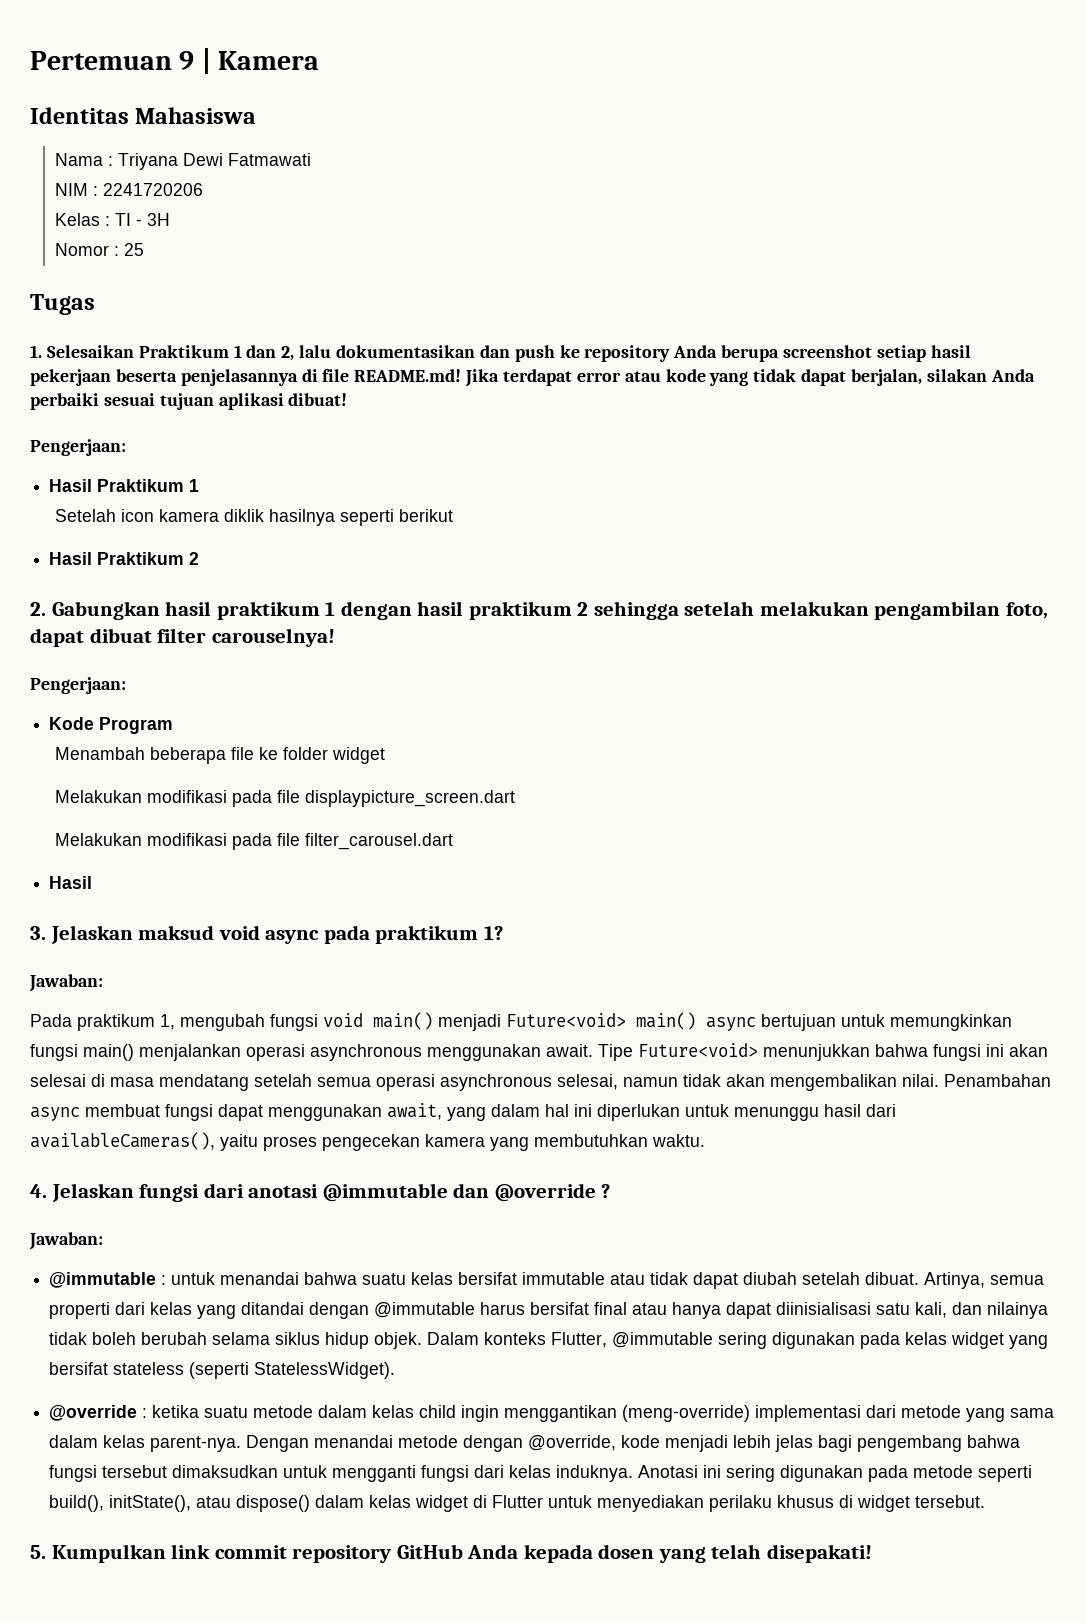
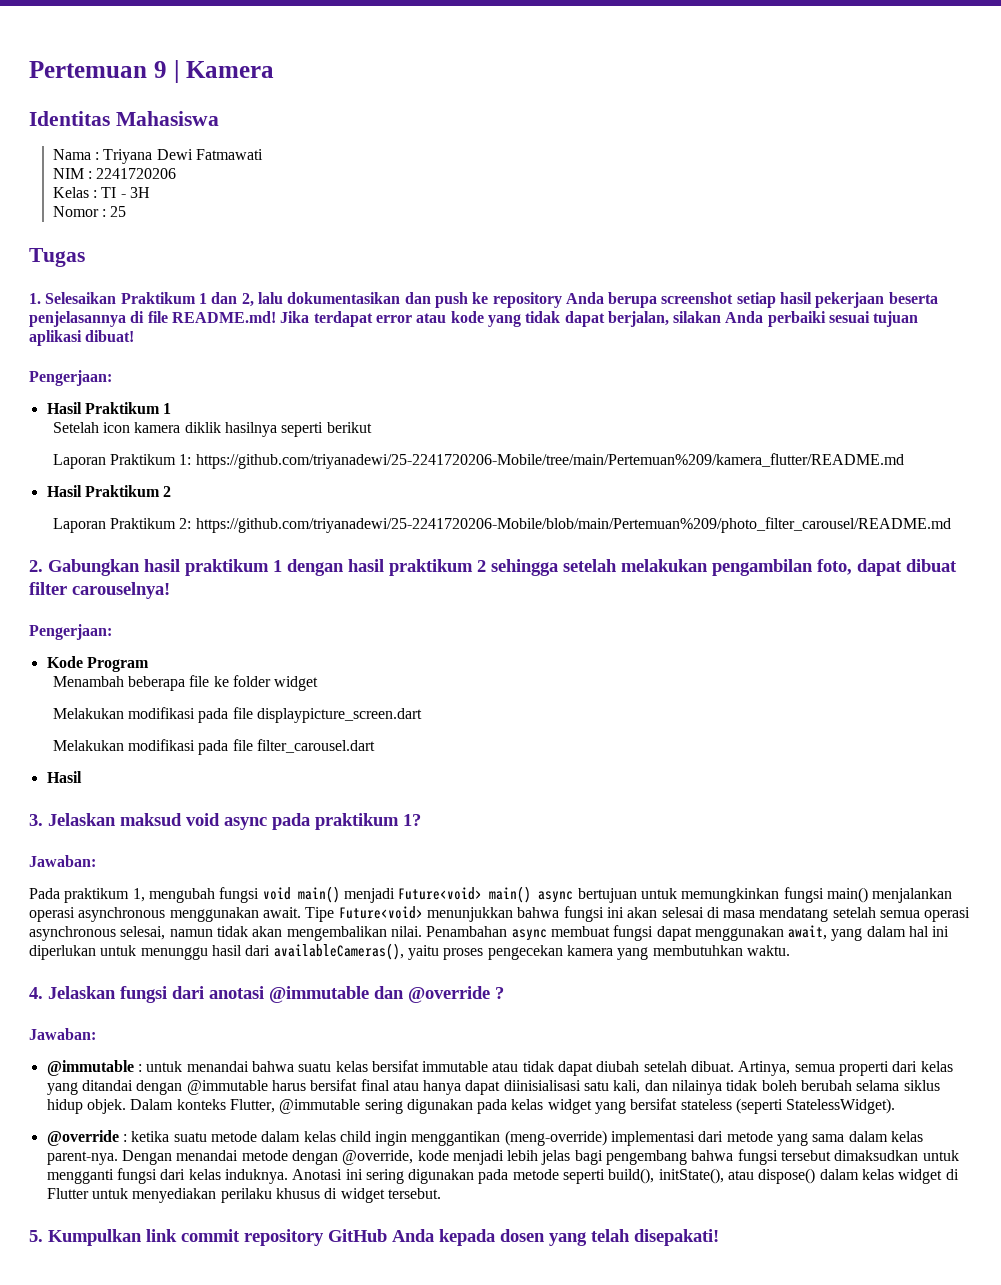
(454, 515) none -> [52,453,904,469] // Laporan Praktikum 1: https://github.com/triyanadewi/25-2241720206-Mobile/tree/main/Pertemuan%209/kamera_flutter/README.md
(200, 558) none -> [52,517,951,533] // Laporan Praktikum 2: https://github.com/triyanadewi/25-2241720206-Mobile/blob/main/Pertemuan%209/photo_filter_carousel/README.md

